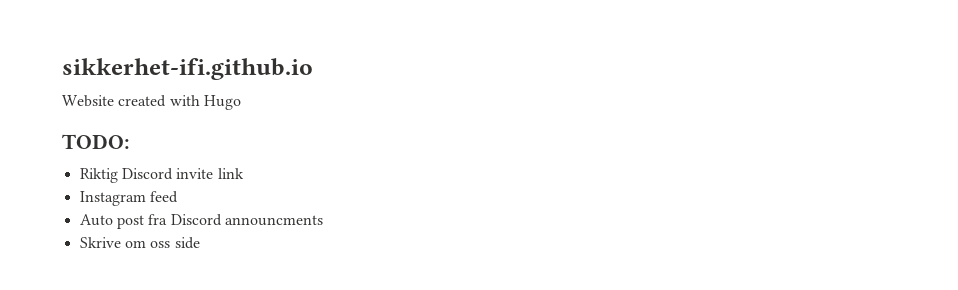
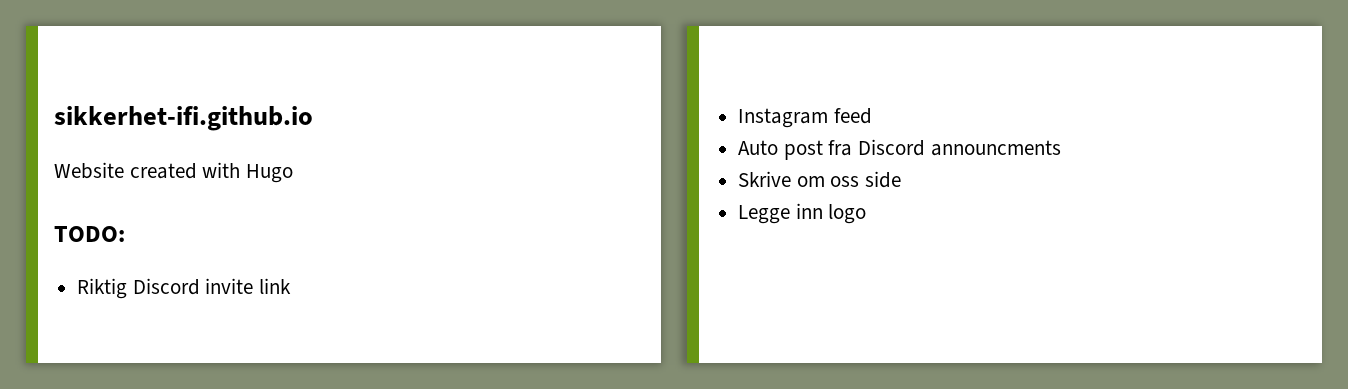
(200, 243) none -> [738,203,867,224] // Legge inn logo

